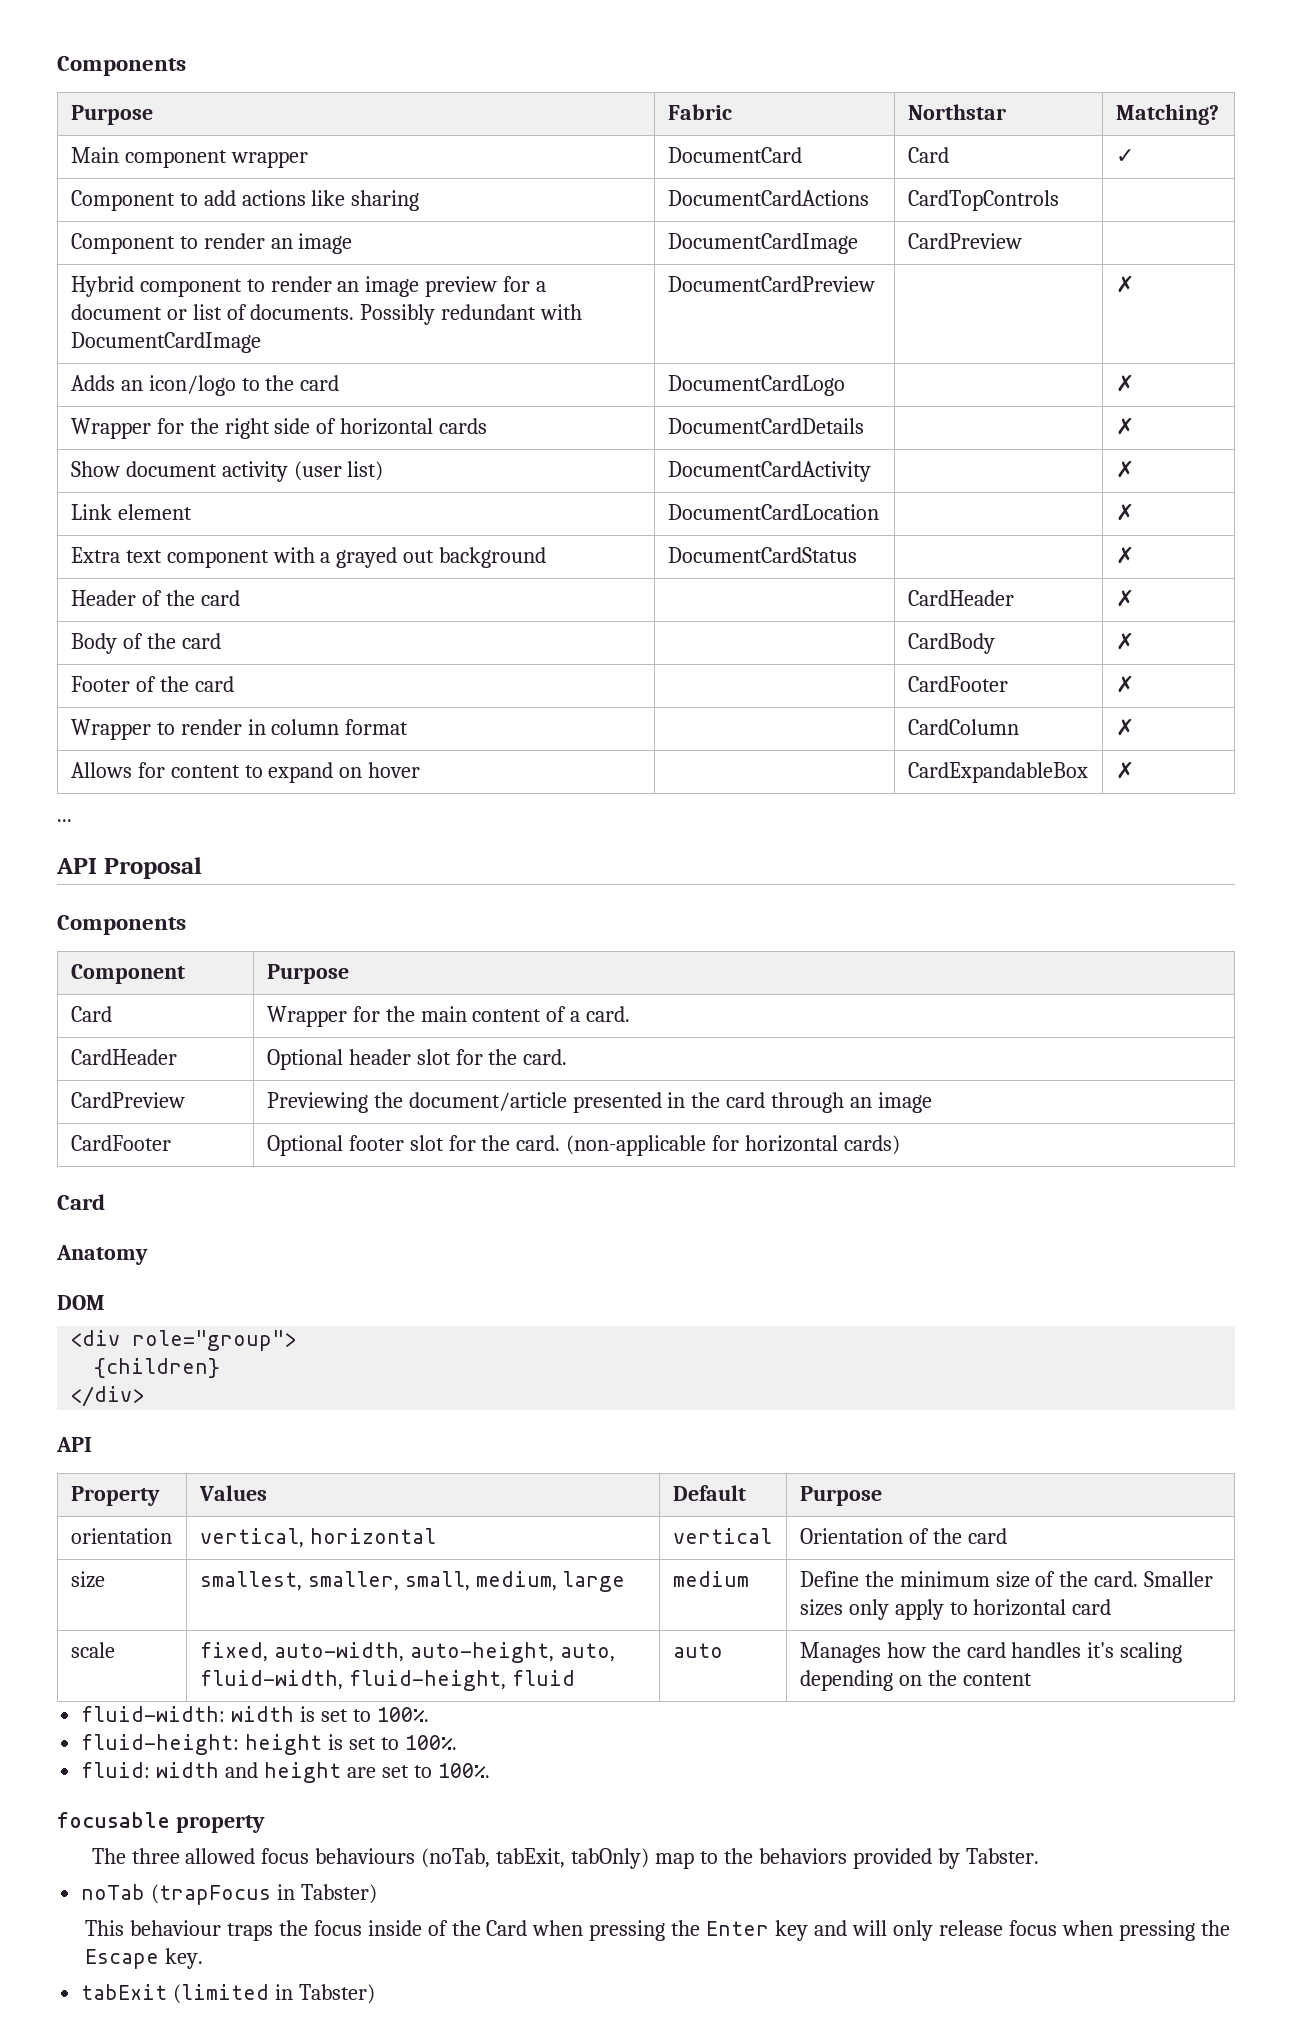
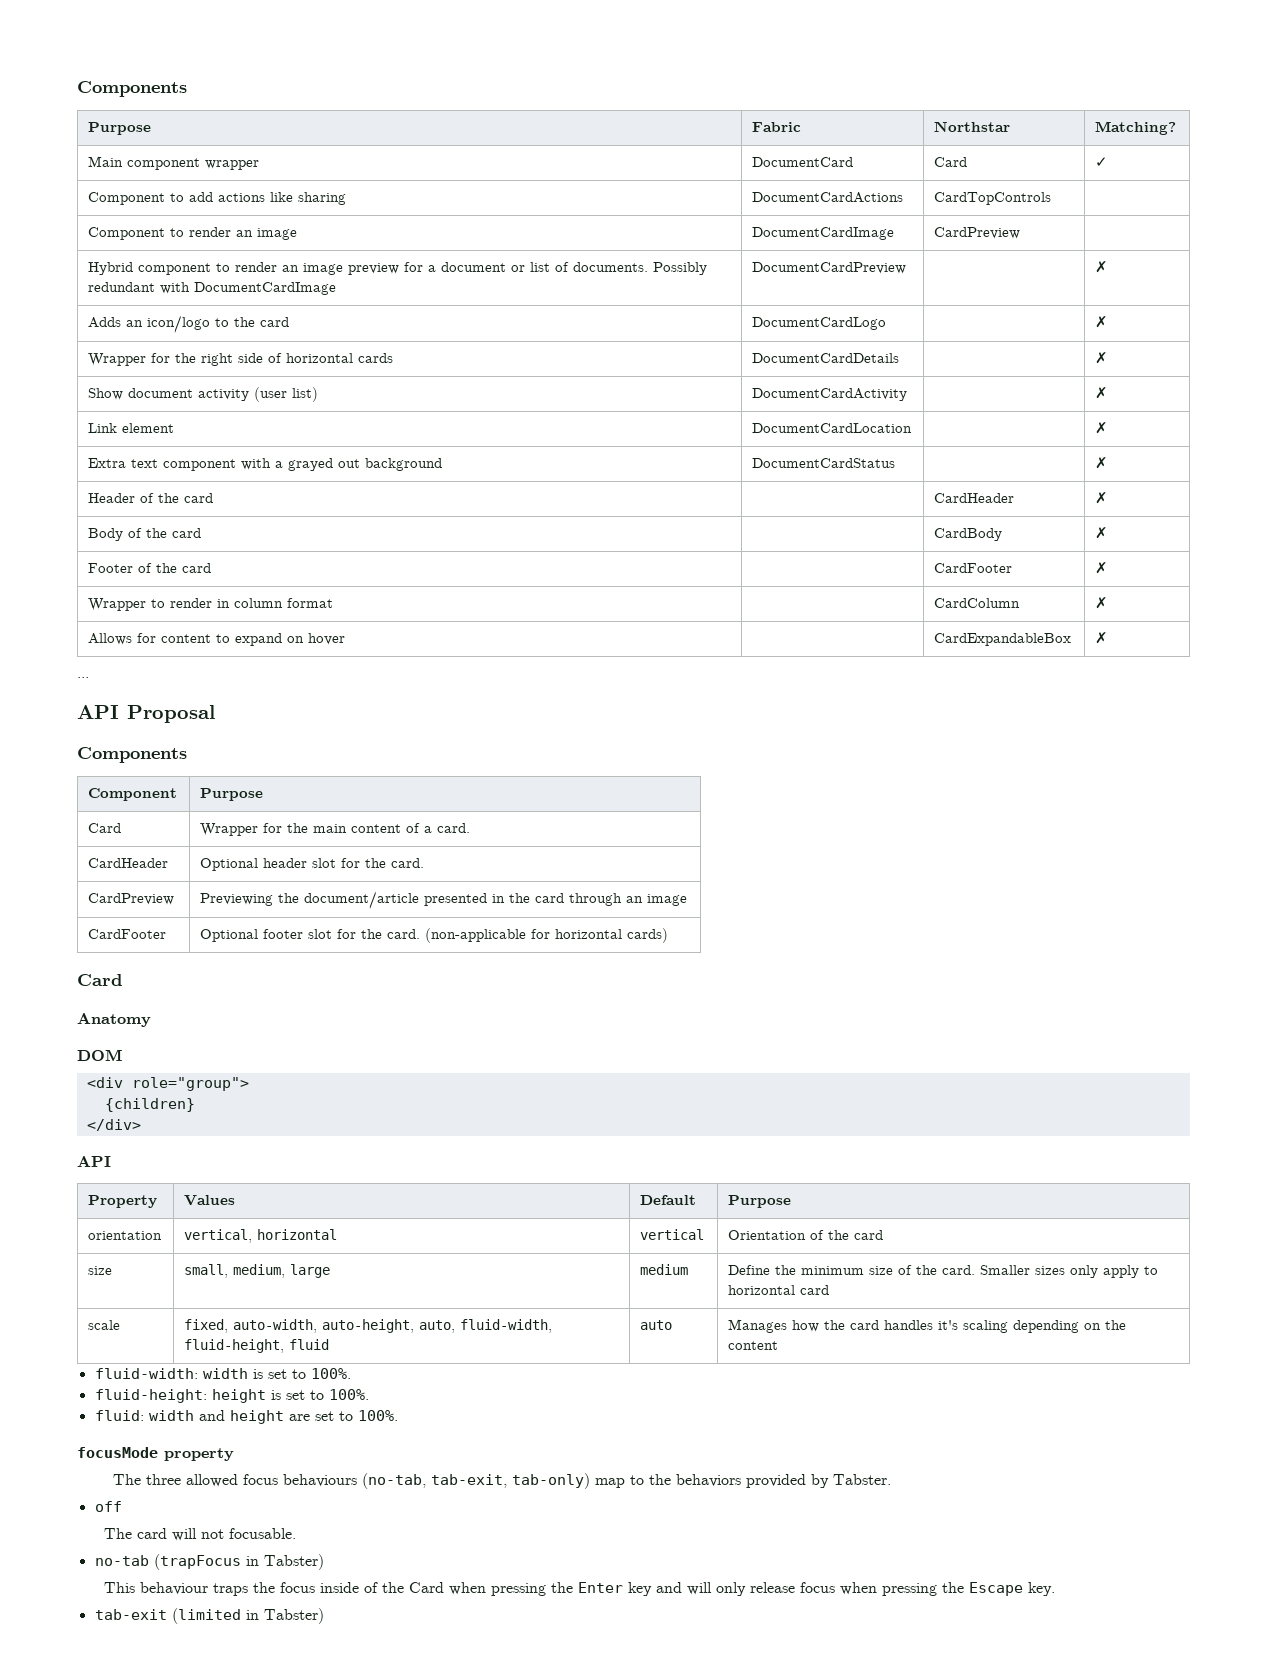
[199,1571,399,1591] smallest, smaller, -> (113, 1270) none
[57,1812,170,1828] focusable -> [77,1447,158,1458] focusMode
[421,1848,650,1869] (noTab, tabExit, tabOnly) -> [362,1473,591,1489] (no-tab, tab-exit, tab-only)
[81,1884,146,1900] noTab -> [94,1501,122,1512] [103,1528,296,1541] [94,1555,149,1566] off // The card will not focusable. // no-tab
[81,1984,168,2000] tabExit -> [94,1609,167,1620] tab-exit

